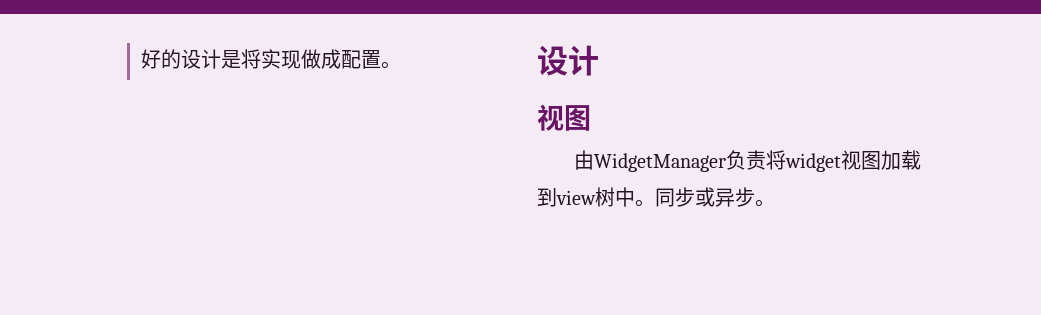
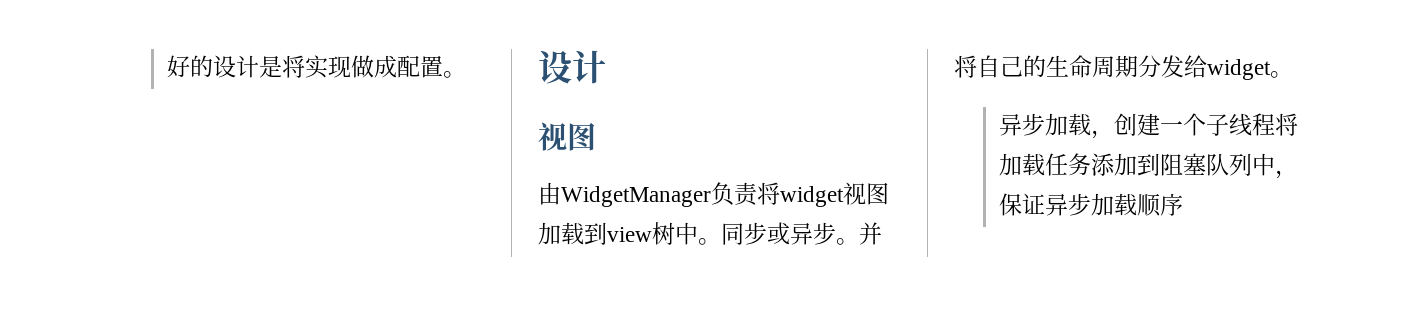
(775, 203) none -> [859,222,882,245] [954,55,1293,80] [998,113,1298,139] [998,153,1298,179] [998,193,1183,217] 并将自己的生命周期分发给widget。 // 异步加载，创建一个子线程将加载任务添加到阻塞队列中，保证异步加载顺序

